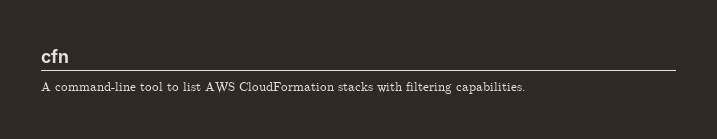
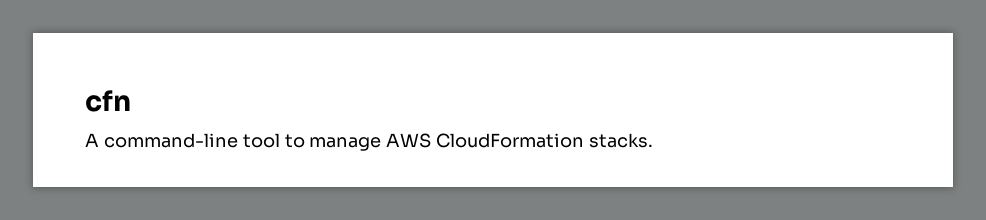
[183,82,201,91] list -> [309,137,382,151] manage
[338,82,526,94] stacks with filtering capabilities. -> [589,133,654,148] stacks.

